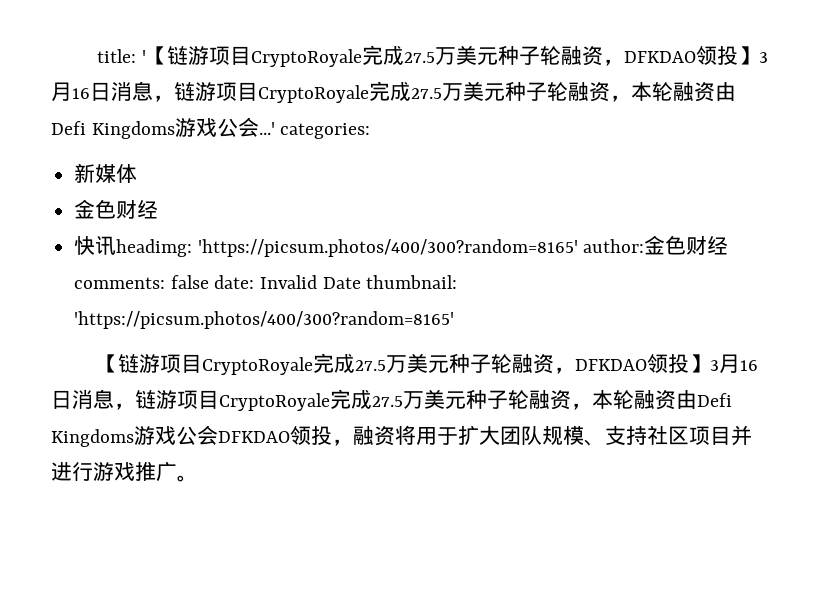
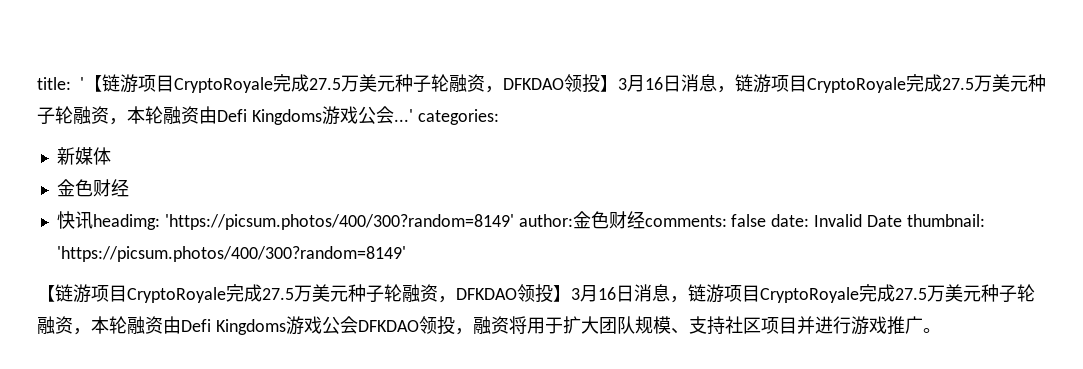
[197,239,578,257] 'https://picsum.photos/400/300?random=8165' -> [164,214,514,230] 'https://picsum.photos/400/300?random=8149'
[74,311,455,329] 'https://picsum.photos/400/300?random=8165' -> [56,246,406,262] 'https://picsum.photos/400/300?random=8149'

